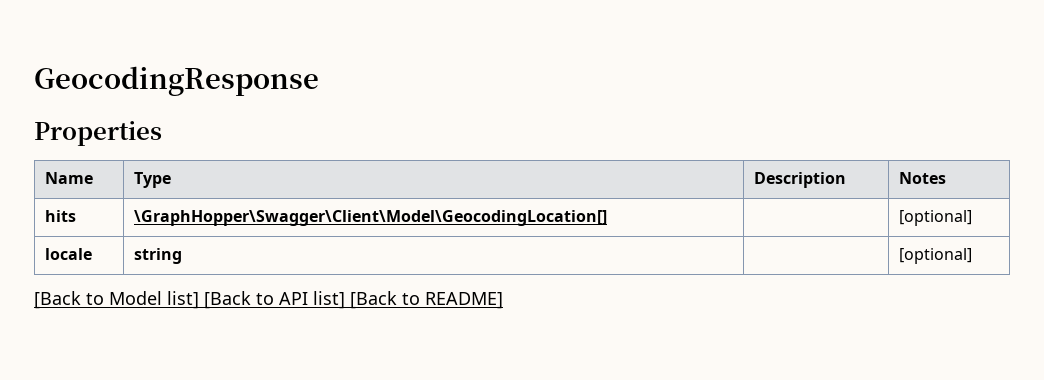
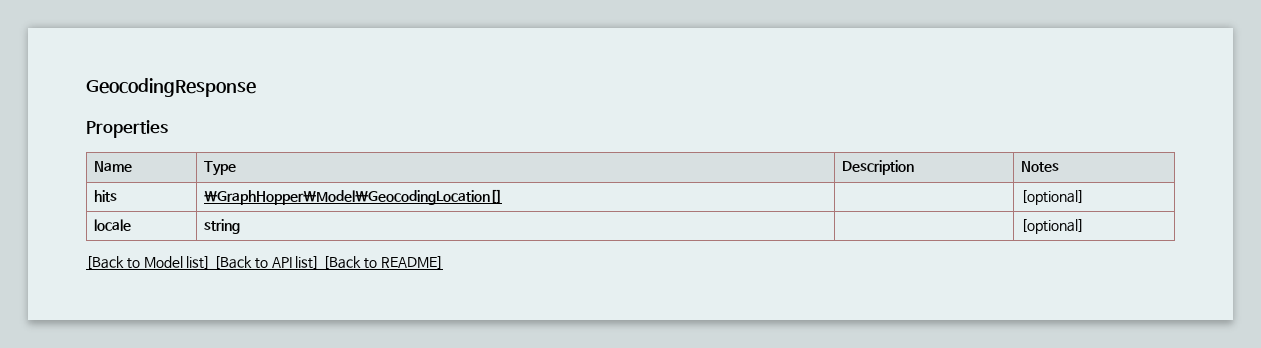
[134,210,608,226] \GraphHopper\Swagger\Client\Model\GeocodingLocation[] -> [203,189,502,205] \GraphHopper\Model\GeocodingLocation[]

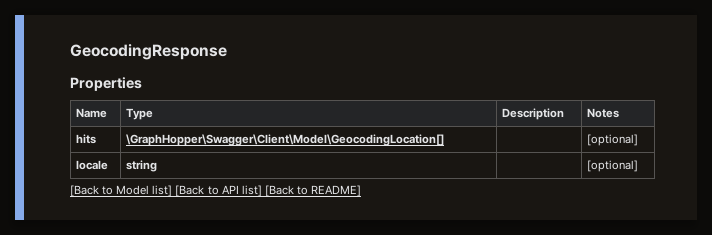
[203,189,502,205] \GraphHopper\Model\GeocodingLocation[] -> [125,134,444,146] \GraphHopper\Swagger\Client\Model\GeocodingLocation[]

